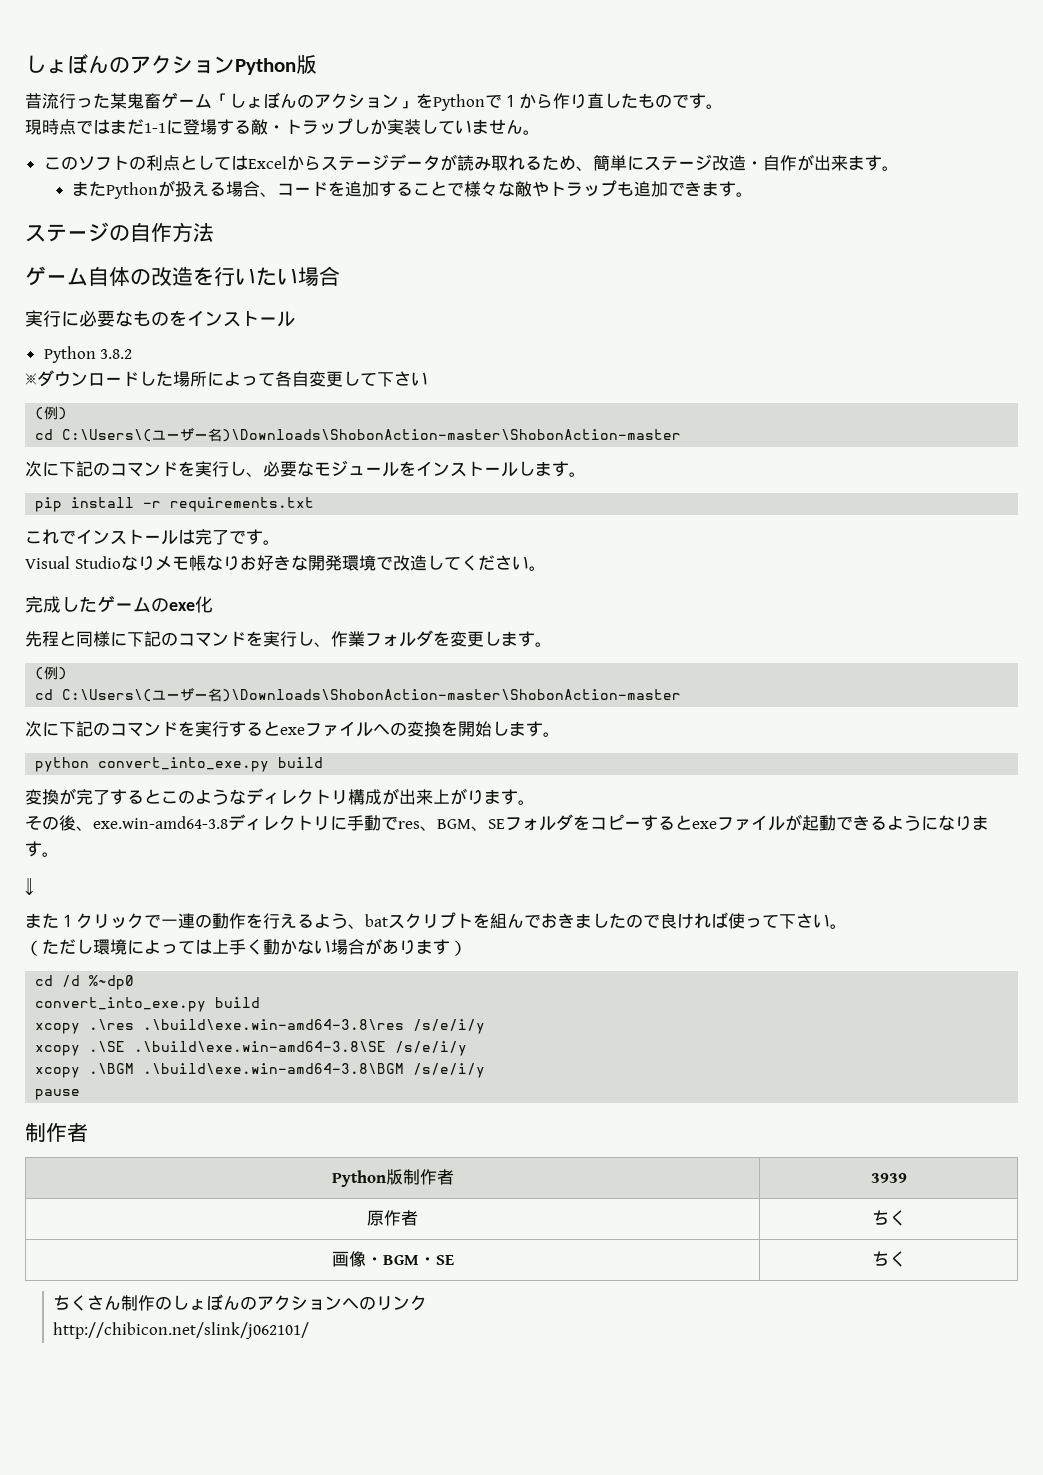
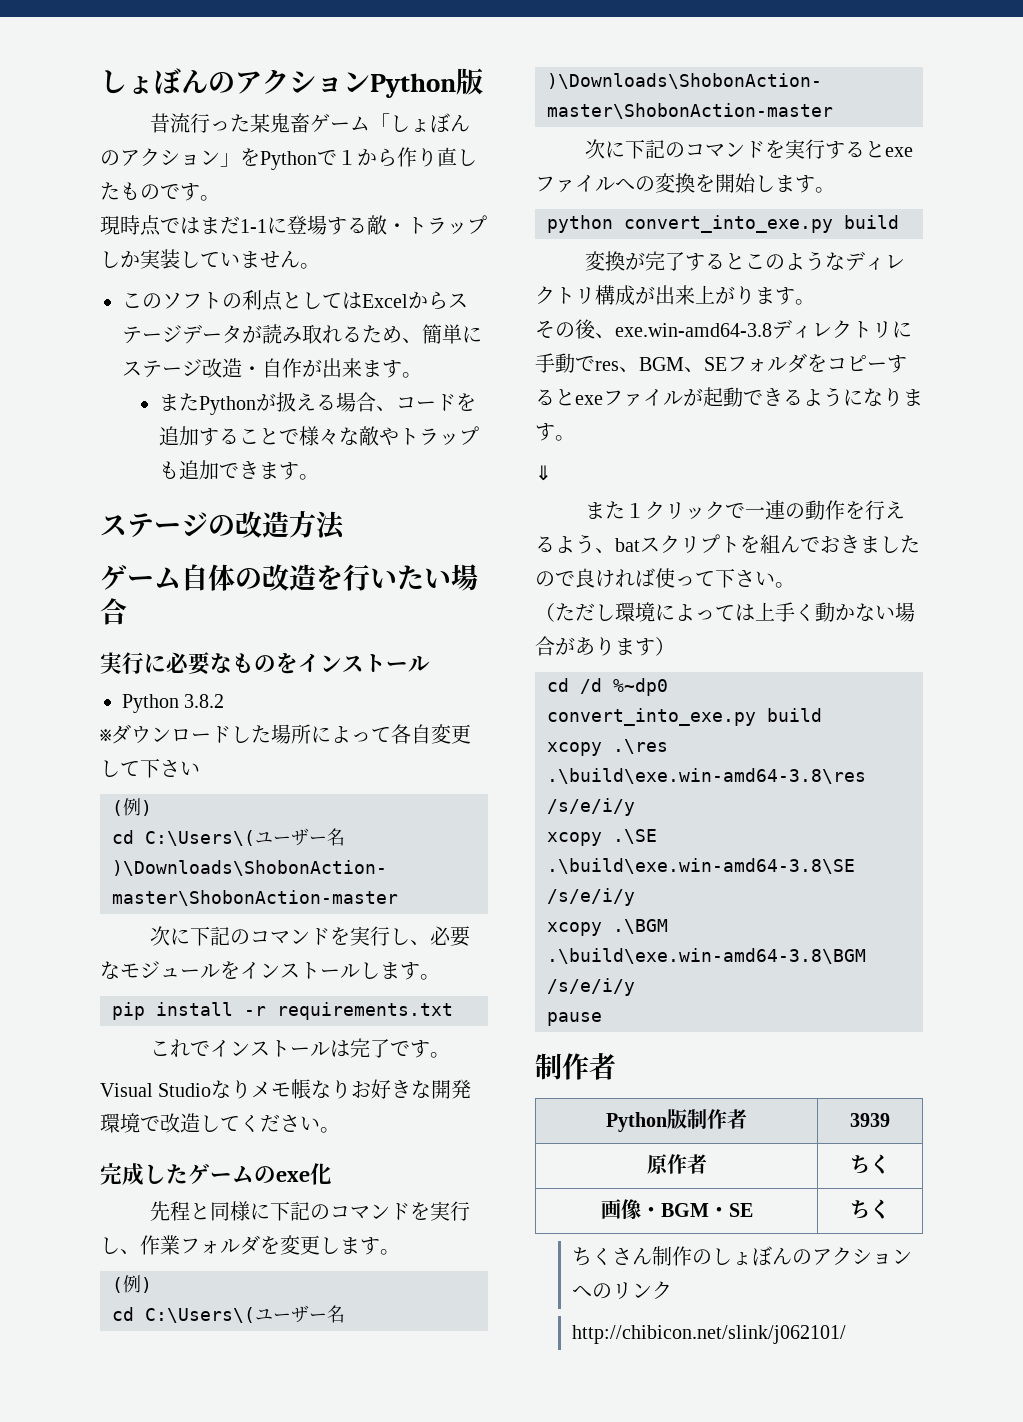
[130,222,172,242] 自作 -> [235,511,289,538] 改造

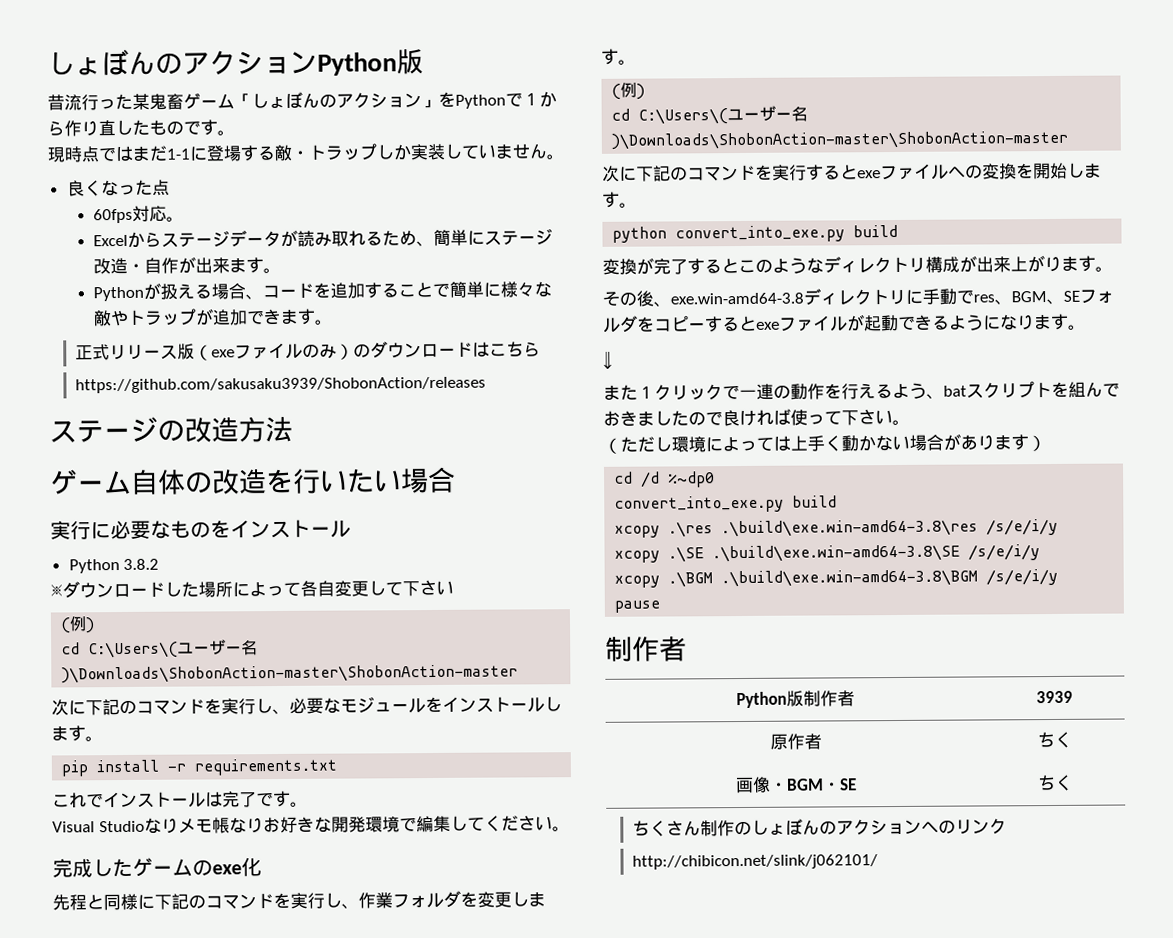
[122,290,362,311] このソフトの利点としては -> [66,179,170,197] [93,205,185,224] 良くなった点 // 60fps対応。 //
[159,393,200,411] また -> (282, 270) none
(300, 436) none -> [449,281,502,298] 簡単に
[159,461,180,479] も -> [195,308,215,326] が
(320, 477) none -> [75,341,542,361] [75,376,487,394] // 正式リリース版（exeファイルのみ）のダウンロードはこちら // https://github.com/sakusaku3939/ShobonAction/releases
[160,1113,200,1133] 改造 -> [415,815,451,833] 編集

